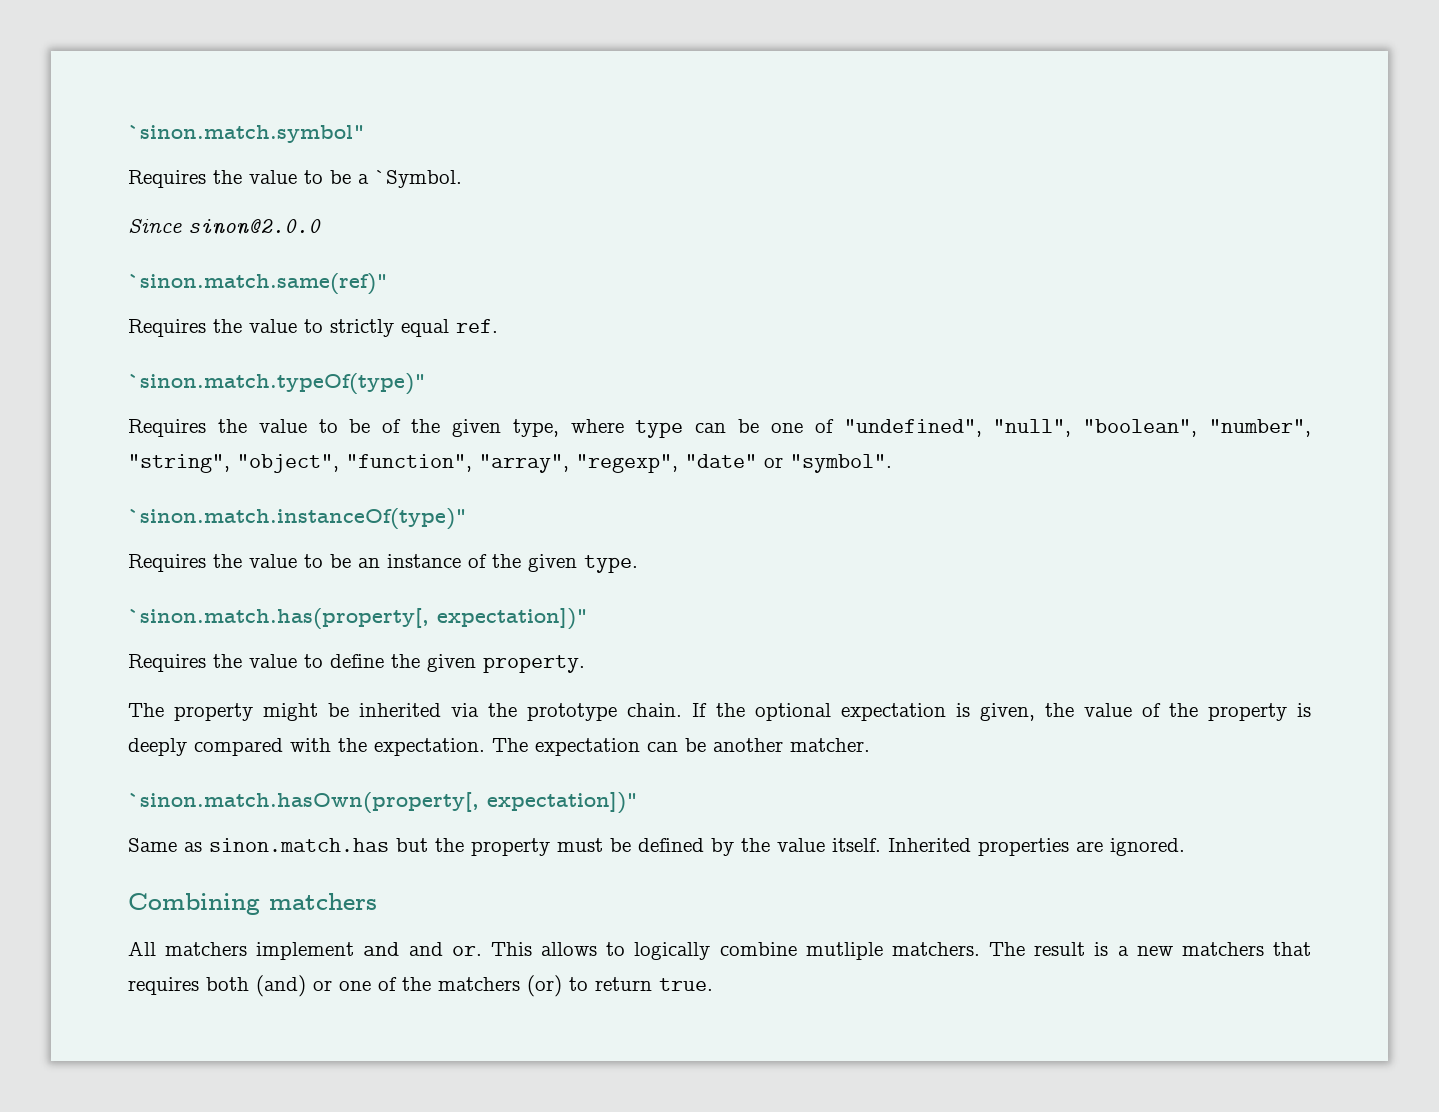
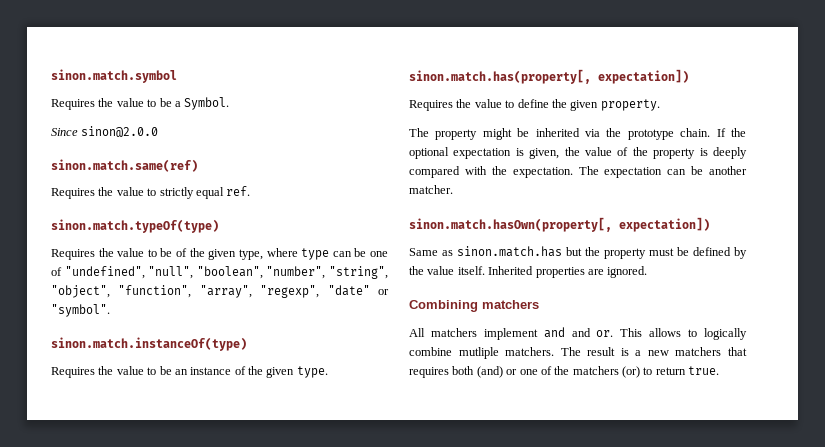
[128,125,365,143] `sinon.match.symbol" -> [51,69,177,83] sinon.match.symbol
[375,170,462,188] `Symbol. -> [184,97,230,110] Symbol.
[128,273,388,295] `sinon.match.same(ref)" -> [51,159,198,172] sinon.match.same(ref)
[128,373,426,395] `sinon.match.typeOf(type)" -> [51,219,219,233] sinon.match.typeOf(type)
[128,508,467,530] `sinon.match.instanceOf(type)" -> [51,337,247,351] sinon.match.instanceOf(type)
[128,608,588,630] `sinon.match.has(property[, expectation])" -> [409,69,689,84] sinon.match.has(property[, expectation])
[128,792,638,814] `sinon.match.hasOwn(property[, expectation])" -> [409,217,710,232] sinon.match.hasOwn(property[, expectation])

